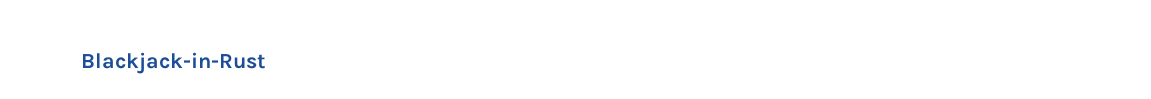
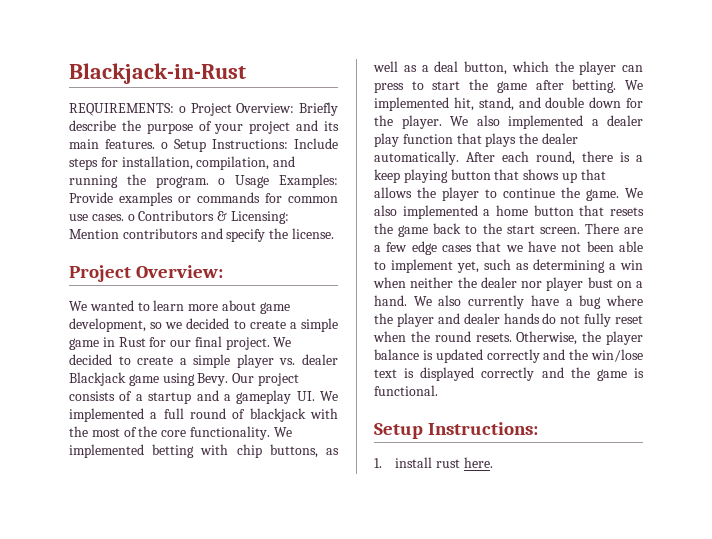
(265, 63) none -> [69,102,338,116] [69,120,339,134] [69,138,338,152] [69,156,296,170] [69,174,338,188] [69,192,338,206] [69,210,289,224] [69,228,334,242] [69,265,224,282] [69,300,290,314] [69,318,338,332] [69,336,292,350] [69,354,338,368] [69,372,299,386] [69,390,338,404] [69,408,338,422] [69,426,292,440] [69,444,339,458] [373,61,643,75] [374,79,643,93] [374,97,643,111] [374,115,643,129] [374,133,578,147] [374,151,643,165] [374,169,606,183] [374,187,643,201] [374,205,644,219] [374,223,643,237] [374,241,643,255] [374,259,643,273] [373,277,643,291] [374,295,643,309] [374,313,643,327] [373,331,643,345] [374,349,643,363] [374,367,644,381] [374,385,438,396] [374,422,539,439] [374,457,493,468] // REQUIREMENTS: o Project Overview: Briefly describe the purpose of your project and its main features. o Setup Instructions: Include steps for installation, compilation, and running the program. o Usage Examples: Provide examples or commands for common use cases. o Contributors & Licensing: Mention contributors and specify the license. // Project Overview: // We wanted to learn more about game development, so we decided to create a simple game in Rust for our final project. We decided to create a simple player vs. dealer Blackjack game using Bevy. Our project consists of a startup and a gameplay UI. We implemented a full round of blackjack with the most of the core functionality. We implemented betting with chip buttons, as well as a deal button, which the player can press to start the game after betting. We implemented hit, stand, and double down for the player. We also implemented a dealer play function that plays the dealer automatically. After each round, there is a keep playing button that shows up that allows the player to continue the game. We also implemented a home button that resets the game back to the start screen. There are a few edge cases that we have not been able to implement yet, such as determining a win when neither the dealer nor player bust on a hand. We also currently have a bug where the player and dealer hands do not fully reset when the round resets. Otherwise, the player balance is updated correctly and the win/lose text is displayed correctly and the game is functional. // Setup Instructions: // 1. install rust here.

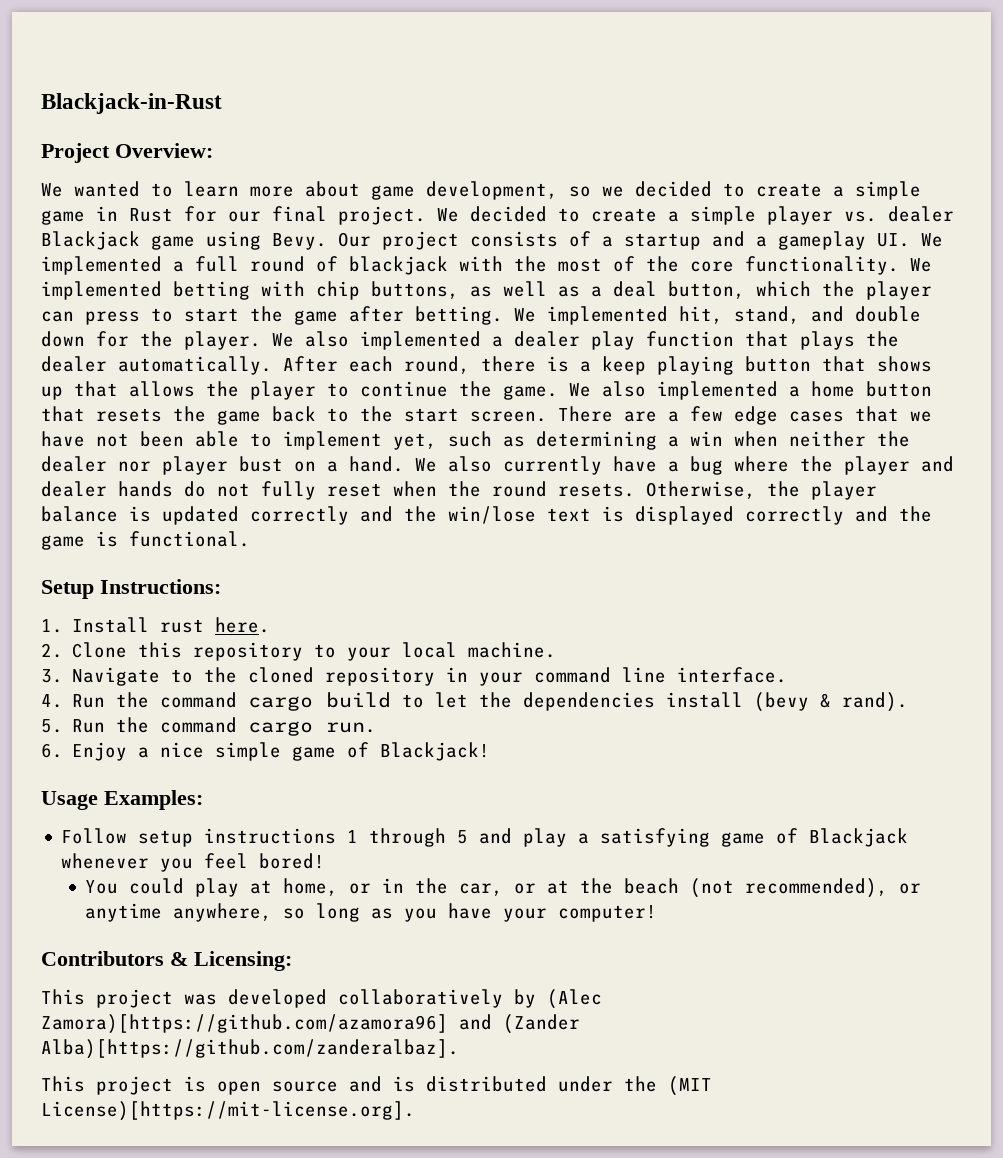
[69,102,338,116] [69,120,339,134] [69,138,338,152] [69,156,296,170] [69,174,338,188] [69,192,338,206] [69,210,289,224] [69,228,334,242] // REQUIREMENTS: o Project Overview: Briefly describe the purpose of your project and its main features. o Setup Instructions: Include steps for installation, compilation, and running the program. o Usage Examples: Provide examples or commands for common use cases. o Contributors & Licensing: Mention contributors and specify the license. -> (222, 103) none
[395,457,433,468] install -> [72,617,150,633] Install
(493, 462) none -> [41,642,557,661] [41,667,788,686] [41,692,909,712] [41,717,377,736] [41,742,491,761] [41,790,203,810] [61,828,909,847] [61,853,326,872] [85,878,922,898] [85,903,658,922] [41,951,292,971] [41,989,602,1009] [41,1014,580,1034] [41,1039,459,1059] [41,1076,712,1096] [41,1101,415,1121] // 2. Clone this repository to your local machine. // 3. Navigate to the cloned repository in your command line interface. // 4. Run the command cargo build to let the dependencies install (bevy & rand). // 5. Run the command cargo run. // 6. Enjoy a nice simple game of Blackjack! // Usage Examples: // Follow setup instructions 1 through 5 and play a satisfying game of Blackjack whenever you feel bored! // You could play at home, or in the car, or at the beach (not recommended), or anytime anywhere, so long as you have your computer! // Contributors & Licensing: // This project was developed collaboratively by (Alec Zamora)[https://github.com/azamora96] and (Zander Alba)[https://github.com/zanderalbaz]. // This project is open source and is distributed under the (MIT License)[https://mit-license.org].

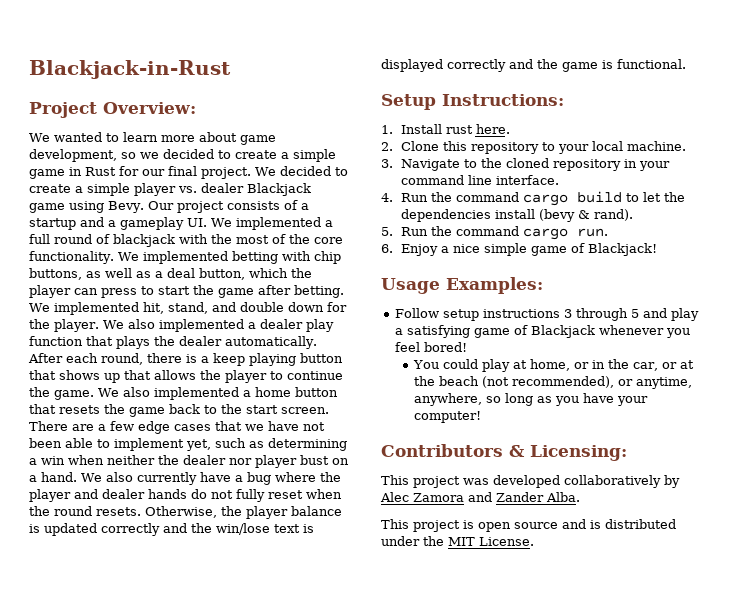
[347,830,359,843] 1 -> [563,309,572,318] 3
[85,903,163,922] anytime -> [636,377,693,389] anytime,
[547,989,602,1009] [41,1014,580,1034] [41,1039,459,1059] (Alec Zamora)[https://github.com/azamora96] and (Zander Alba)[https://github.com/zanderalbaz]. -> [380,492,580,502] Alec Zamora and Zander Alba.
[668,1076,712,1096] [41,1101,415,1121] (MIT License)[https://mit-license.org]. -> [448,537,534,546] MIT License.

